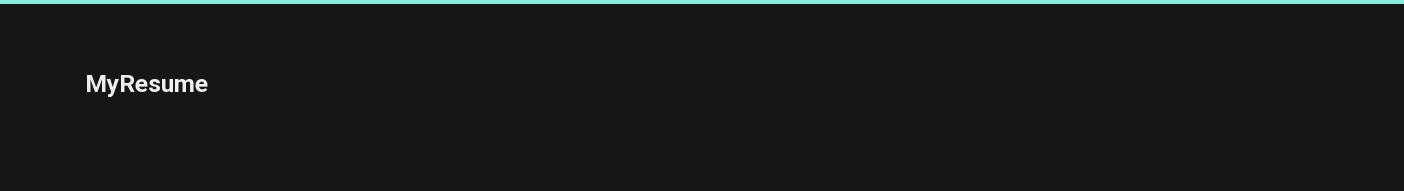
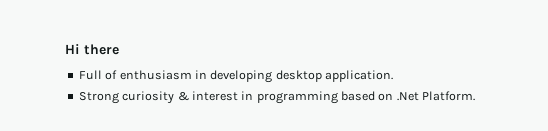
[85,75,208,97] MyResume -> [65,44,119,55] [78,70,393,83] [78,91,476,104] Hi there // Full of enthusiasm in developing desktop application. // Strong curiosity & interest in programming based on .Net Platform.

